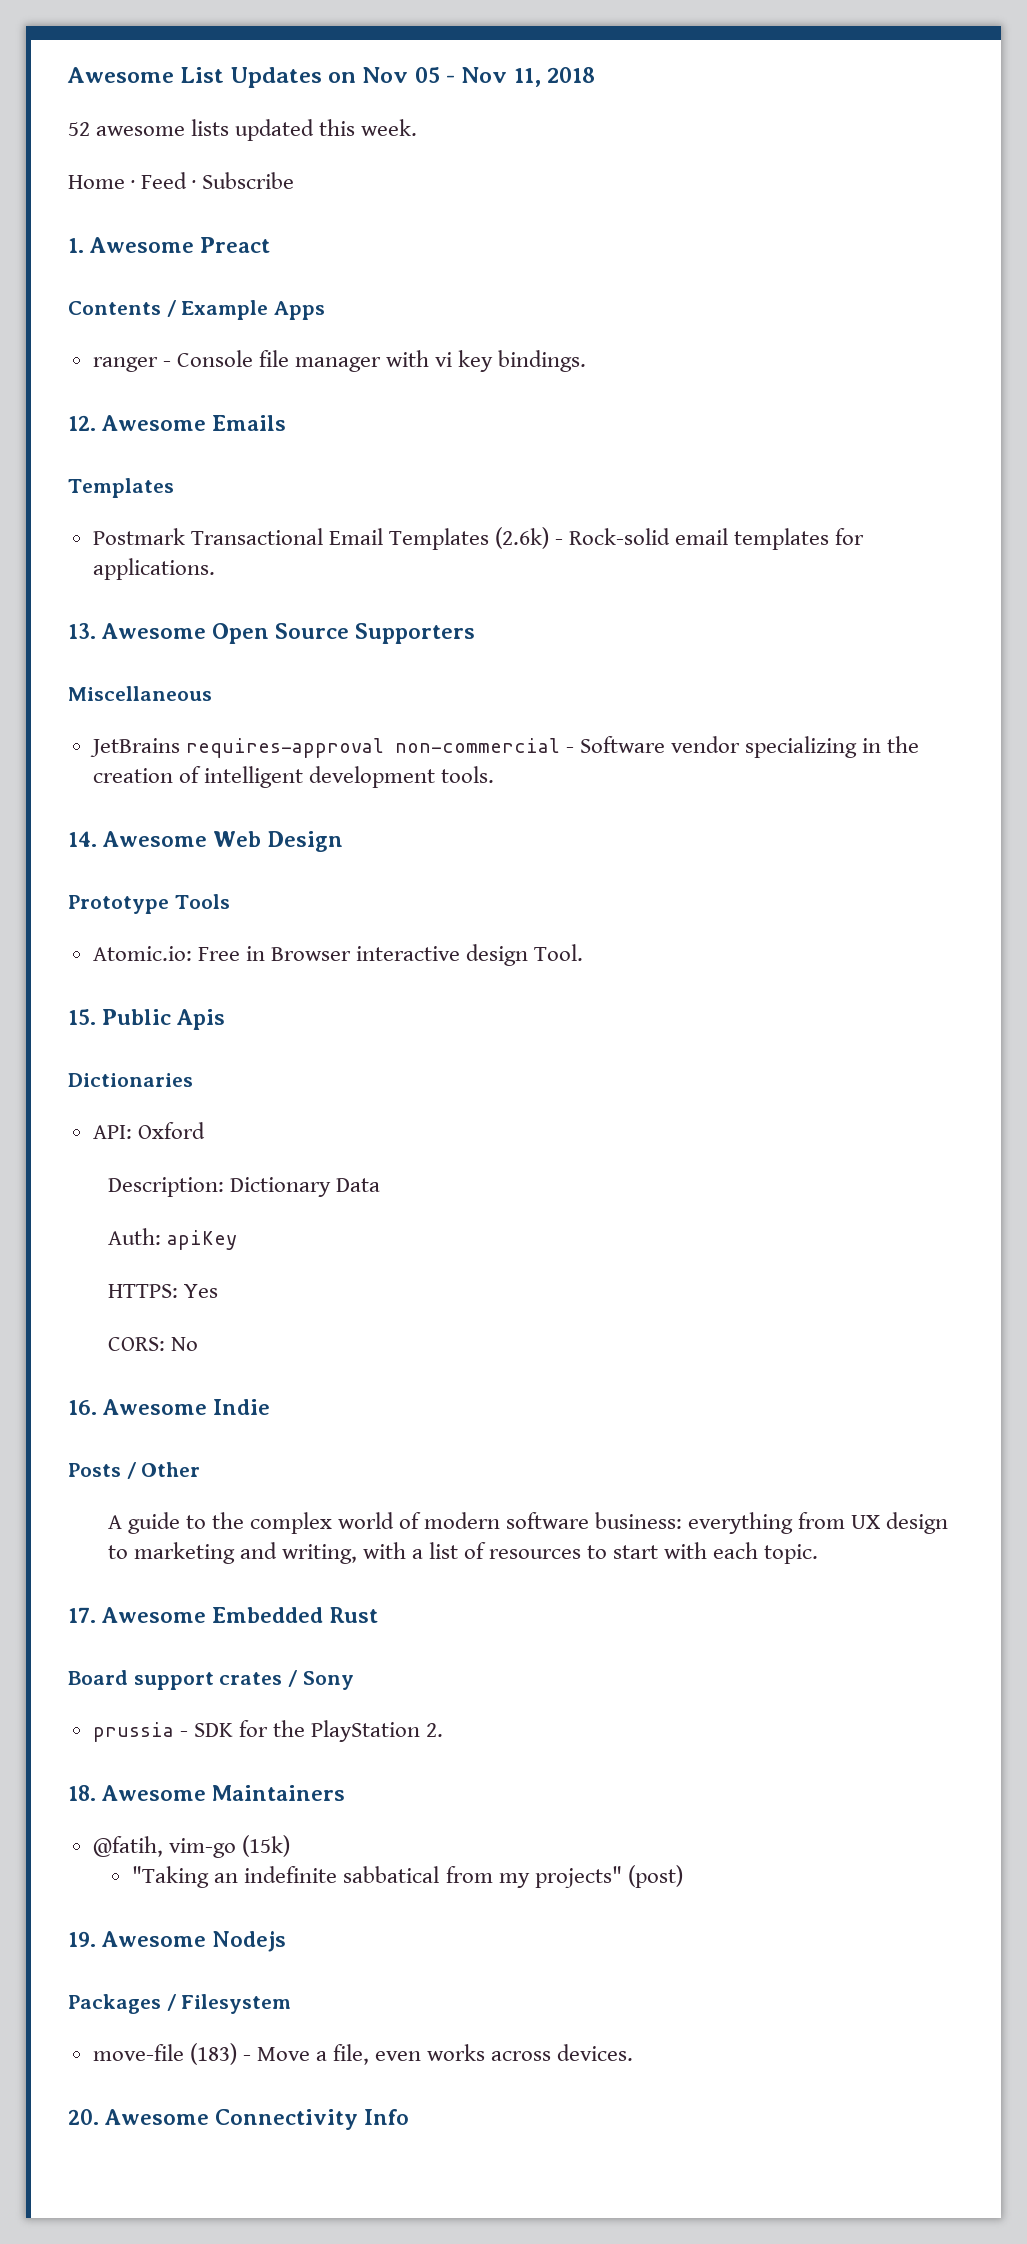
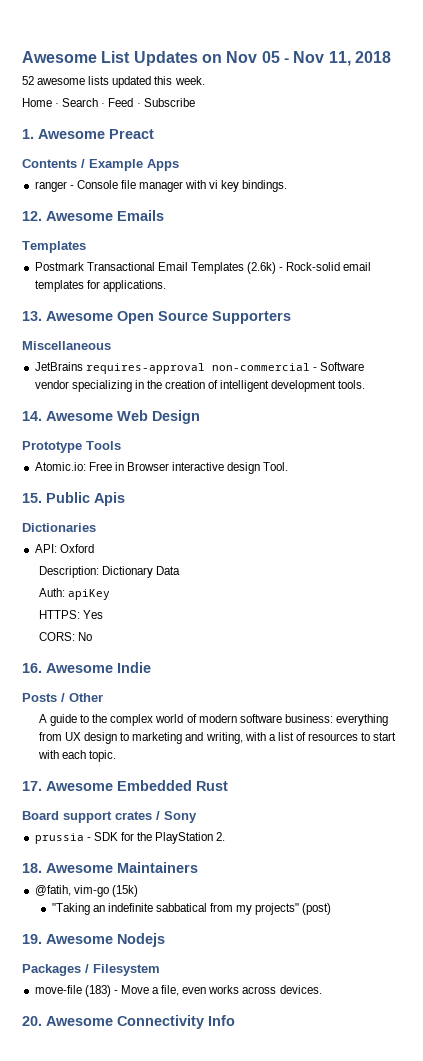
(136, 184) none -> [62,98,106,107] Search ·

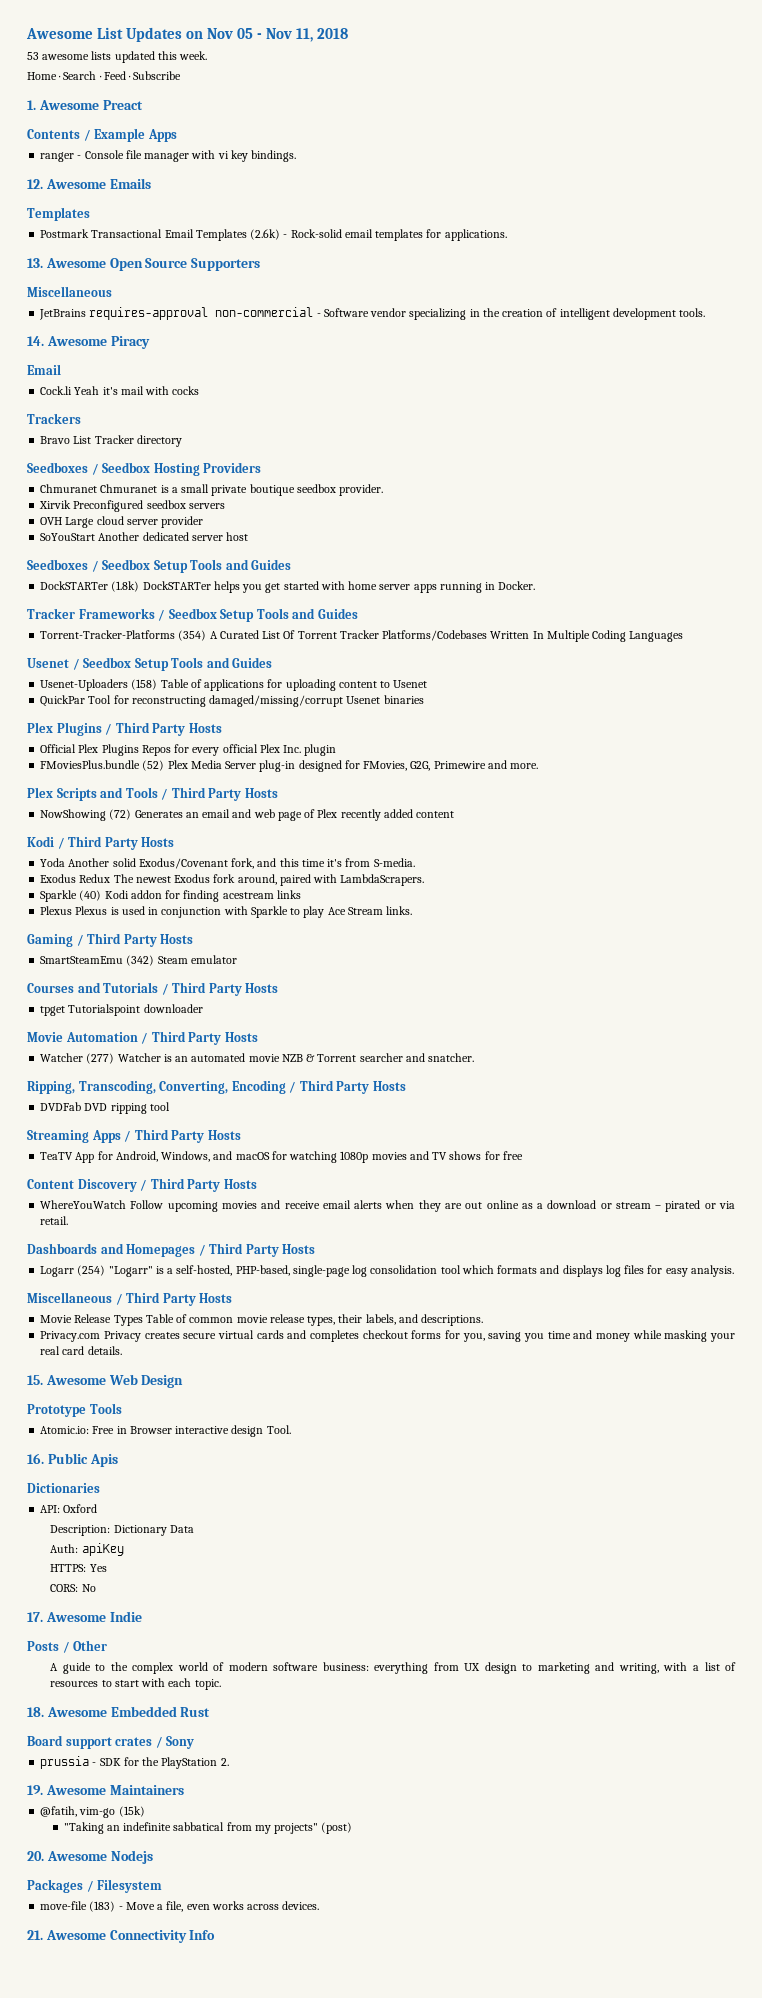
[22,76,34,85] 52 -> [27,52,39,60] 53
(113, 416) none -> [110,336,150,349] [27,364,61,375] [40,386,200,395] [27,413,81,424] [40,435,182,447] [27,462,262,476] [40,484,384,496] [39,500,225,512] [40,516,204,528] [40,532,249,541] [27,559,292,573] [40,581,536,593] [27,608,358,622] [40,630,684,642] [27,657,273,671] [40,679,428,691] [40,695,424,707] [27,722,222,736] [40,744,337,756] [40,760,539,772] [27,787,278,801] [40,809,455,821] [27,836,175,850] [40,858,415,869] [40,874,425,886] [40,890,301,902] [40,906,413,918] [27,933,194,947] [40,955,237,966] [27,982,279,996] [40,1004,203,1016] [27,1031,258,1045] [40,1053,475,1064] [27,1080,406,1094] [40,1102,170,1114] [27,1129,241,1143] [40,1151,523,1163] [27,1178,257,1192] [40,1200,735,1212] [40,1216,69,1225] [27,1243,316,1257] [40,1265,734,1277] [27,1292,233,1306] [40,1314,484,1326] [40,1330,735,1342] [40,1346,122,1355] [27,1375,106,1385] Piracy // Email // Cock.li Yeah it's mail with cocks // Trackers // Bravo List Tracker directory // Seedboxes / Seedbox Hosting Providers // Chmuranet Chmuranet is a small private boutique seedbox provider. // Xirvik Preconfigured seedbox servers // OVH Large cloud server provider // SoYouStart Another dedicated server host // Seedboxes / Seedbox Setup Tools and Guides // DockSTARTer (1.8k) DockSTARTer helps you get started with home server apps running in Docker. // Tracker Frameworks / Seedbox Setup Tools and Guides // Torrent-Tracker-Platforms (354) A Curated List Of Torrent Tracker Platforms/Codebases Written In Multiple Coding Languages // Usenet / Seedbox Setup Tools and Guides // Usenet-Uploaders (158) Table of applications for uploading content to Usenet // QuickPar Tool for reconstructing damaged/missing/corrupt Usenet binaries // Plex Plugins / Third Party Hosts // Official Plex Plugins Repos for every official Plex Inc. plugin // FMoviesPlus.bundle (52) Plex Media Server plug-in designed for FMovies, G2G, Primewire and more. // Plex Scripts and Tools / Third Party Hosts // NowShowing (72) Generates an email and web page of Plex recently added content // Kodi / Third Party Hosts // Yoda Another solid Exodus/Covenant fork, and this time it's from S-media. // Exodus Redux The newest Exodus fork around, paired with LambdaScrapers. // Sparkle (40) Kodi addon for finding acestream links // Plexus Plexus is used in conjunction with Sparkle to play Ace Stream links. // Gaming / Third Party Hosts // SmartSteamEmu (342) Steam emulator // Courses and Tutorials / Third Party Hosts // tpget Tutorialspoint downloader // Movie Automation / Third Party Hosts // Watcher (277) Watcher is an automated movie NZB & Torrent searcher and snatcher. // Ripping, Transcoding, Converting, Encoding / Third Party Hosts // DVDFab DVD ripping tool // Streaming Apps / Third Party Hosts // TeaTV App for Android, Windows, and macOS for watching 1080p movies and TV shows for free // Content Discovery / Third Party Hosts // WhereYouWatch Follow upcoming movies and receive email alerts when they are out online as a download or stream – pirated or via retail. // Dashboards and Homepages / Third Party Hosts // Logarr (254) "Logarr" is a self-hosted, PHP-based, single-page log consolidation tool which formats and displays log files for easy analysis. // Miscellaneous / Third Party Hosts // Movie Release Types Table of common movie release types, their labels, and descriptions. // Privacy.com Privacy creates secure virtual cards and completes checkout forms for you, saving you time and money while masking your real card details. // 15. Awesome
[22,493,42,503] 15. -> [27,1453,44,1464] 16.
[22,663,42,673] 16. -> [27,1612,43,1622] 17.
[22,781,42,791] 17. -> [27,1707,44,1717] 18.
[22,863,42,873] 18. -> [27,1785,43,1795] 19.
[22,934,42,944] 19. -> [27,1851,44,1861] 20.
[22,1016,42,1026] 20. -> [27,1930,43,1940] 21.

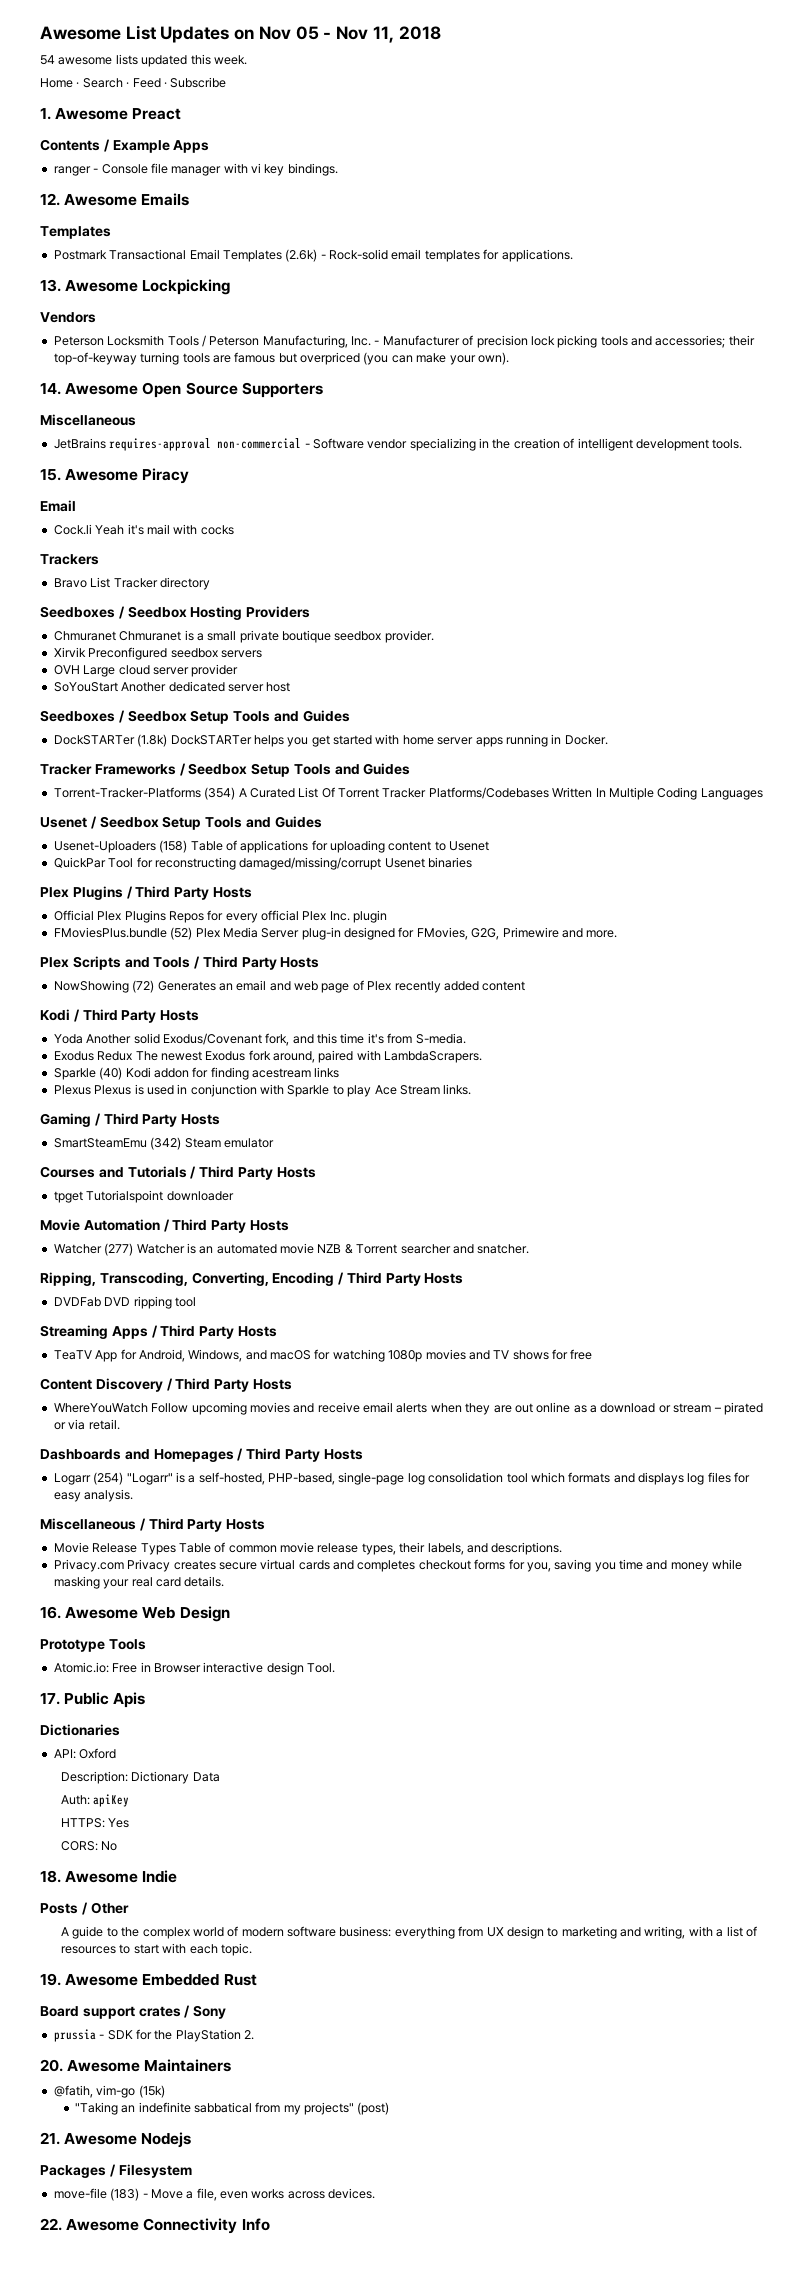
[27,52,39,60] 53 -> [40,55,55,65] 54
(106, 263) none -> [142,279,231,295] [40,312,96,323] [53,335,755,348] [53,352,509,365] [40,383,139,395] Lockpicking // Vendors // Peterson Locksmith Tools / Peterson Manufacturing, Inc. - Manufacturer of precision lock picking tools and accessories; their top-of-keyway turning tools are famous but overpriced (you can make your own). // 14. Awesome
[27,336,44,346] 14. -> [40,469,61,481] 15.
[27,1375,43,1385] 15. -> [40,1606,61,1619] 16.
[27,1453,44,1464] 16. -> [40,1693,60,1705] 17.
[27,1612,43,1622] 17. -> [40,1870,61,1883] 18.
[27,1707,44,1717] 18. -> [40,1973,61,1986] 19.
[27,1785,43,1795] 19. -> [40,2059,63,2072] 20.
[27,1851,44,1861] 20. -> [40,2132,60,2145] 21.
[27,1930,43,1940] 21. -> [40,2218,62,2231] 22.

